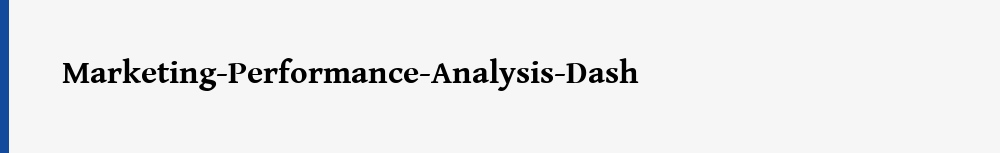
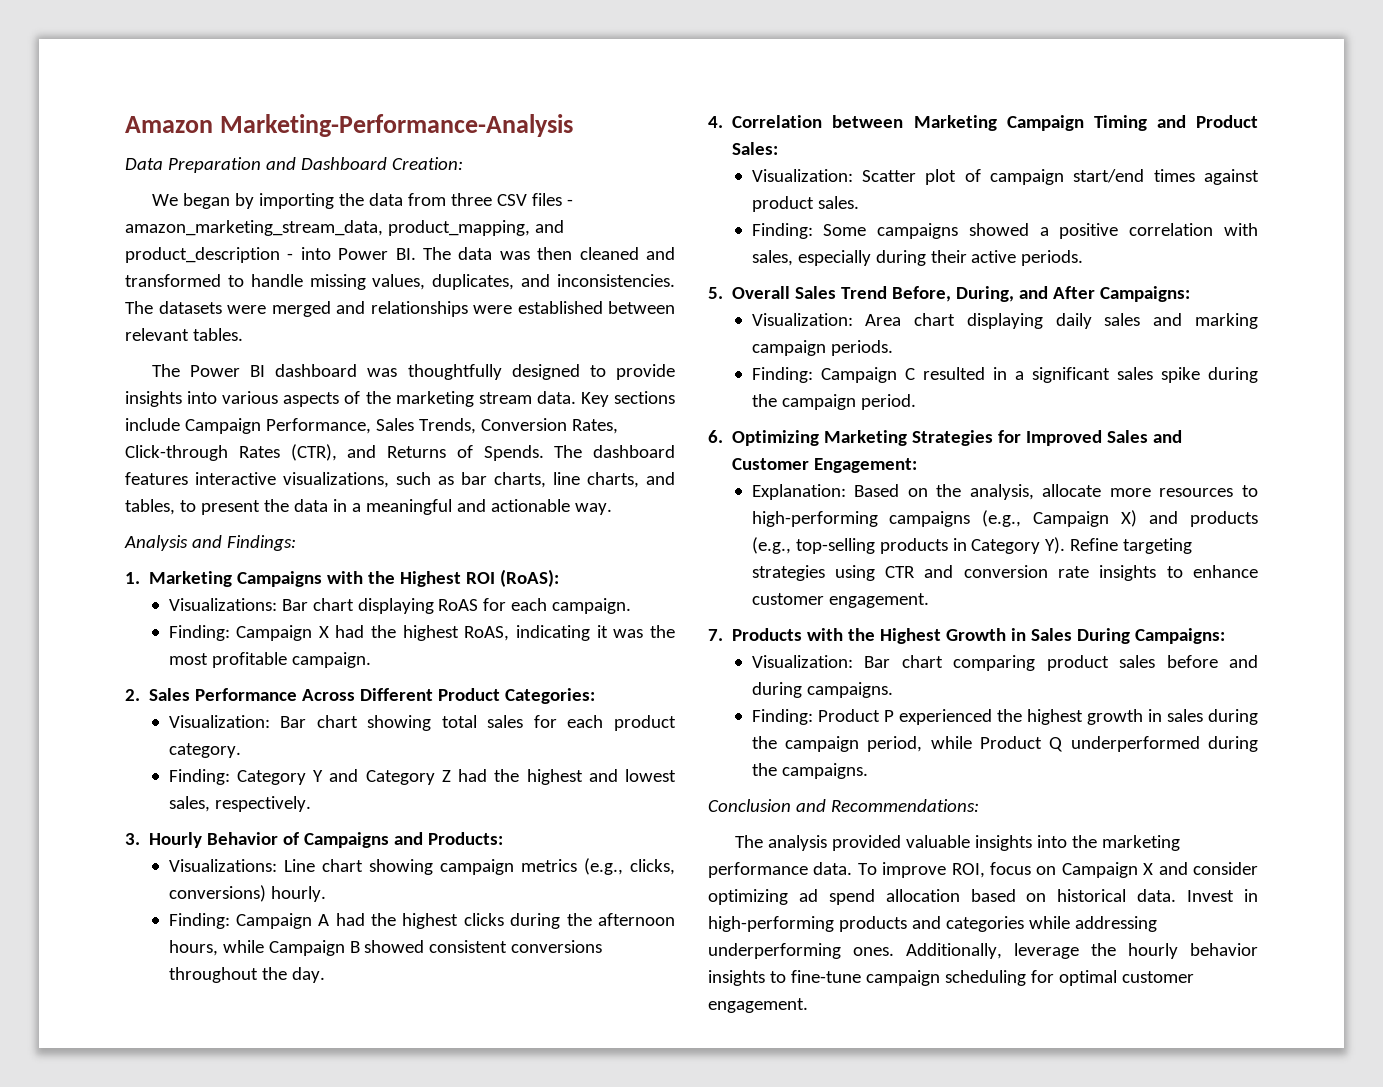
[62,58,639,91] Marketing-Performance-Analysis-Dash -> [125,114,574,137] [125,157,463,173] [151,193,573,209] [125,220,564,236] [125,247,676,263] [125,274,675,290] [125,301,675,317] [125,328,243,341] [151,364,675,380] [125,391,676,407] [125,418,618,434] [125,444,675,461] [125,472,675,488] [125,499,612,515] [124,535,296,551] [125,569,560,587] [168,598,632,614] [168,625,676,641] [168,652,371,668] [125,688,596,704] [168,715,676,731] [168,743,241,758] [168,769,676,785] [168,796,311,812] [125,832,504,848] [168,858,675,875] [168,885,326,902] [168,913,675,929] [168,940,603,956] [168,967,325,983] [708,115,1258,131] [732,142,779,155] [751,169,1259,185] [751,196,859,212] [751,223,1258,239] [751,250,1084,266] [708,286,1191,302] [751,313,1258,329] [751,340,893,356] [751,367,1258,383] [751,394,916,410] [708,430,1183,446] [732,458,918,473] [751,484,1258,500] [751,510,1258,527] [751,537,1193,554] [751,565,1258,581] [751,593,929,608] [708,628,1226,644] [751,655,1258,671] [751,682,893,698] [751,709,1258,725] [751,736,1258,752] [751,763,868,779] [708,799,979,812] [734,835,1180,851] [708,862,1258,878] [708,889,1258,905] [708,916,1157,932] [708,943,1258,959] [708,970,1194,986] [708,998,808,1013] Amazon Marketing-Performance-Analysis // Data Preparation and Dashboard Creation: // We began by importing the data from three CSV files - amazon_marketing_stream_data, product_mapping, and product_description - into Power BI. The data was then cleaned and transformed to handle missing values, duplicates, and inconsistencies. The datasets were merged and relationships were established between relevant tables. // The Power BI dashboard was thoughtfully designed to provide insights into various aspects of the marketing stream data. Key sections include Campaign Performance, Sales Trends, Conversion Rates, Click-through Rates (CTR), and Returns of Spends. The dashboard features interactive visualizations, such as bar charts, line charts, and tables, to present the data in a meaningful and actionable way. // Analysis and Findings: // 1. Marketing Campaigns with the Highest ROI (RoAS): // Visualizations: Bar chart displaying RoAS for each campaign. // Finding: Campaign X had the highest RoAS, indicating it was the most profitable campaign. // 2. Sales Performance Across Different Product Categories: // Visualization: Bar chart showing total sales for each product category. // Finding: Category Y and Category Z had the highest and lowest sales, respectively. // 3. Hourly Behavior of Campaigns and Products: // Visualizations: Line chart showing campaign metrics (e.g., clicks, conversions) hourly. // Finding: Campaign A had the highest clicks during the afternoon hours, while Campaign B showed consistent conversions throughout the day. // 4. Correlation between Marketing Campaign Timing and Product Sales: // Visualization: Scatter plot of campaign start/end times against product sales. // Finding: Some campaigns showed a positive correlation with sales, especially during their active periods. // 5. Overall Sales Trend Before, During, and After Campaigns: // Visualization: Area chart displaying daily sales and marking campaign periods. // Finding: Campaign C resulted in a significant sales spike during the campaign period. // 6. Optimizing Marketing Strategies for Improved Sales and Customer Engagement: // Explanation: Based on the analysis, allocate more resources to high-performing campaigns (e.g., Campaign X) and products (e.g., top-selling products in Category Y). Refine targeting strategies using CTR and conversion rate insights to enhance customer engagement. // 7. Products with the Highest Growth in Sales During Campaigns: // Visualization: Bar chart comparing product sales before and during campaigns. // Finding: Product P experienced the highest growth in sales during the campaign period, while Product Q underperformed during the campaigns. // Conclusion and Recommendations: // The analysis provided valuable insights into the marketing performance data. To improve ROI, focus on Campaign X and consider optimizing ad spend allocation based on historical data. Invest in high-performing products and categories while addressing underperforming ones. Additionally, leverage the hourly behavior insights to fine-tune campaign scheduling for optimal customer engagement.

